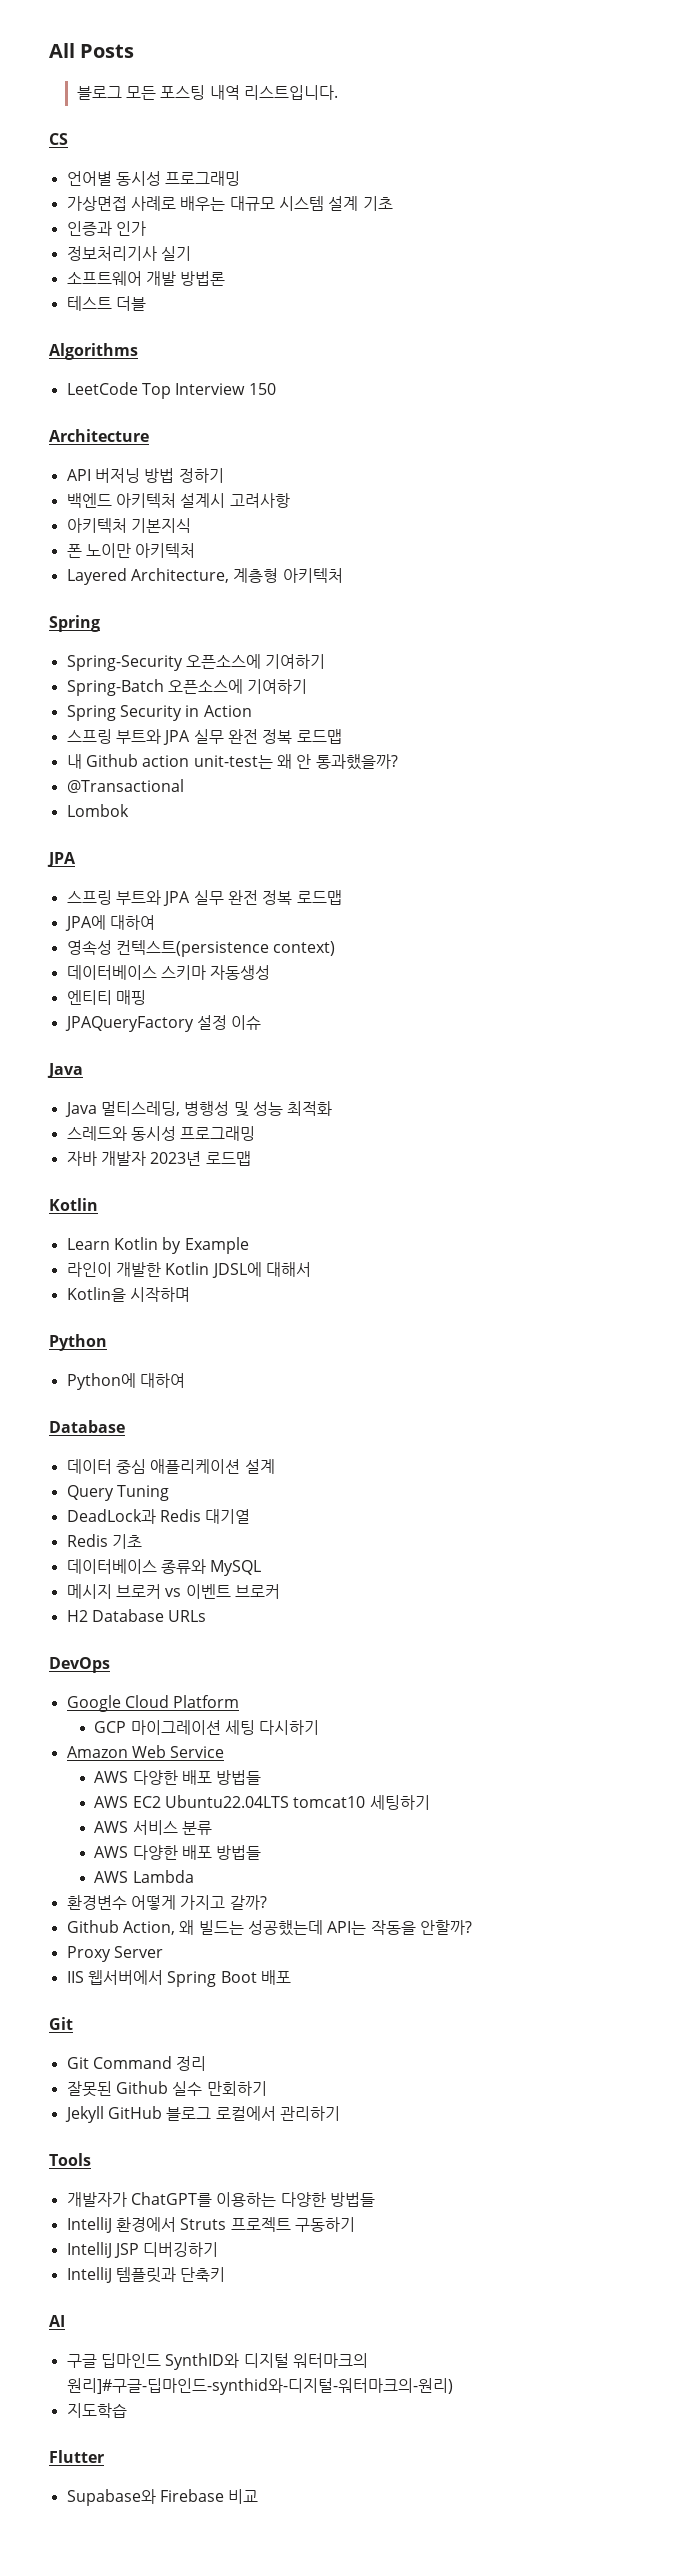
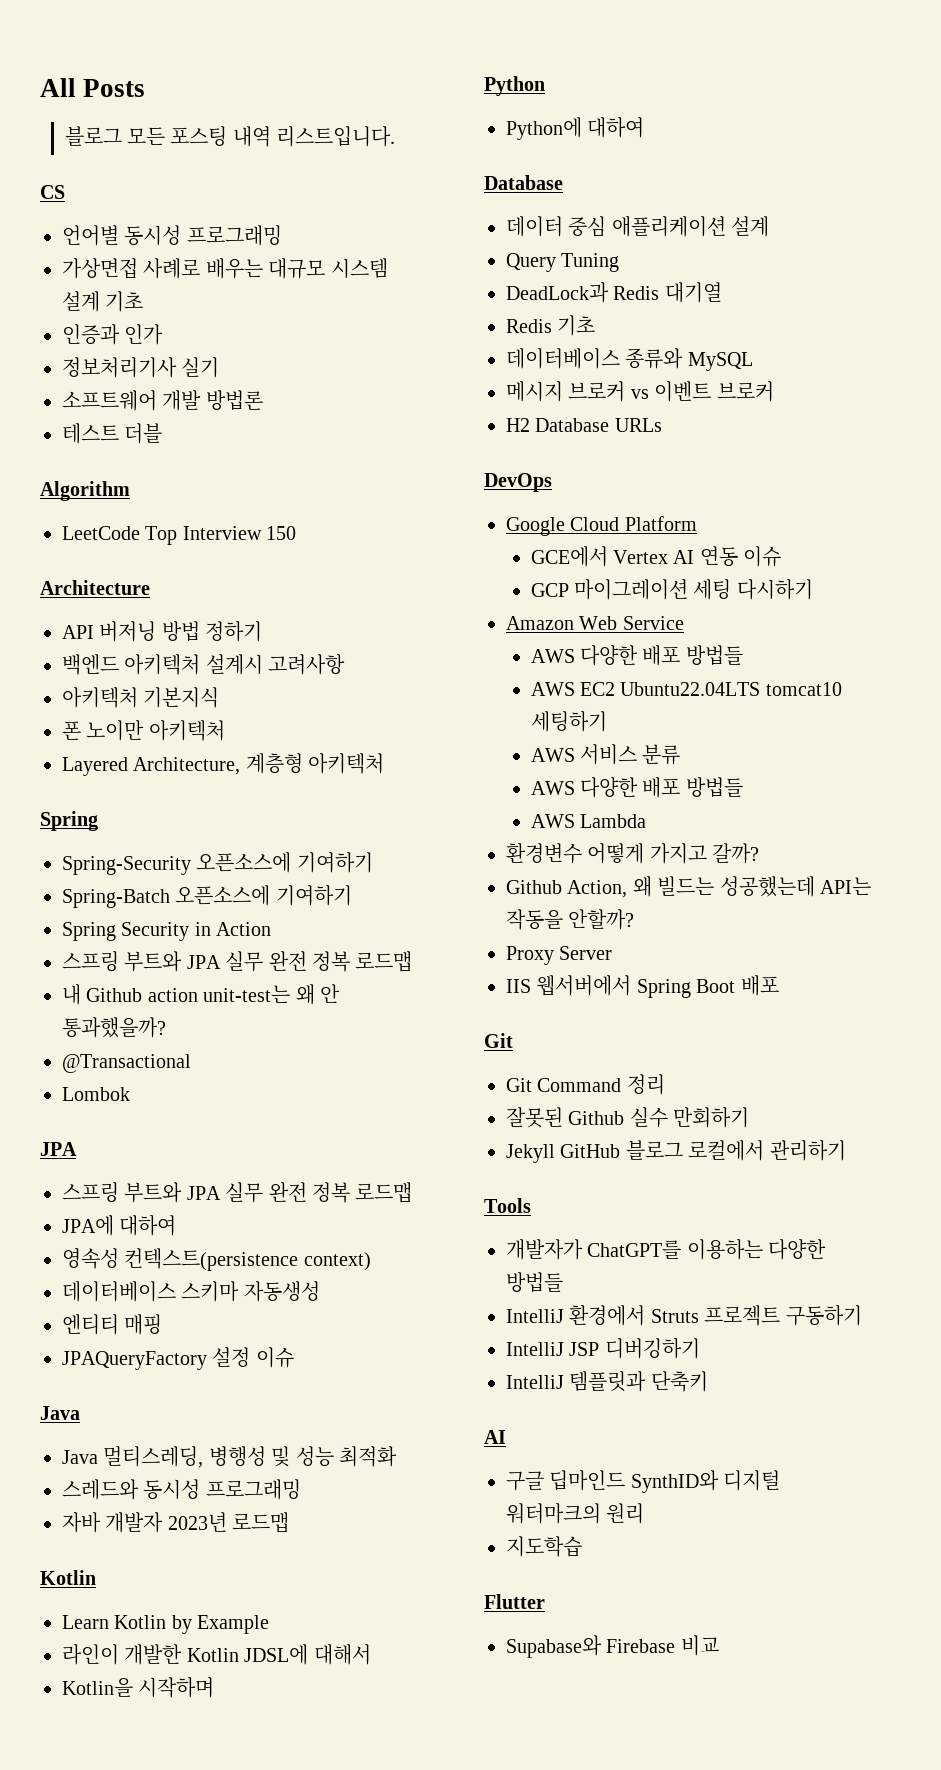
[49,343,138,360] Algorithms -> [40,481,130,501] Algorithm
(240, 1701) none -> [530,546,782,567] // GCE에서 Vertex AI 연동 이슈
[66,2378,453,2395] 원리]#구글-딥마인드-synthid와-디지털-워터마크의-원리) -> [606,1503,645,1524] 원리

